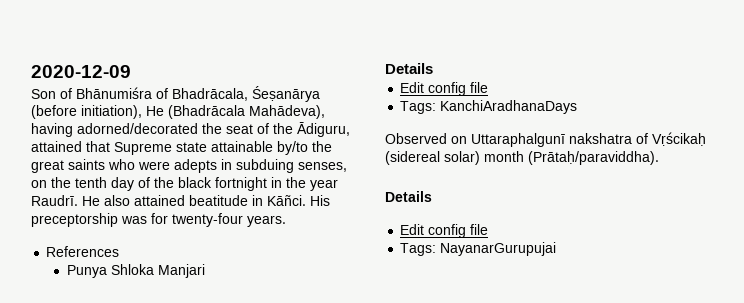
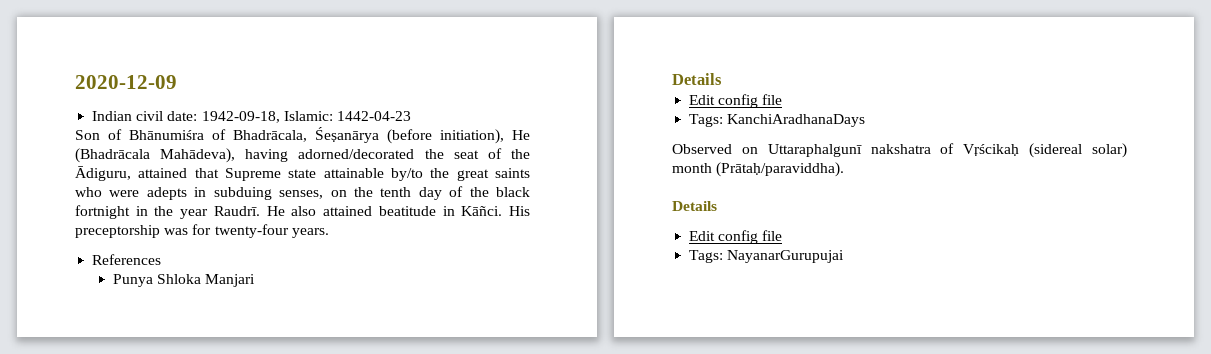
(131, 71) none -> [92,111,411,123] // Indian civil date: 1942-09-18, Islamic: 1442-04-23

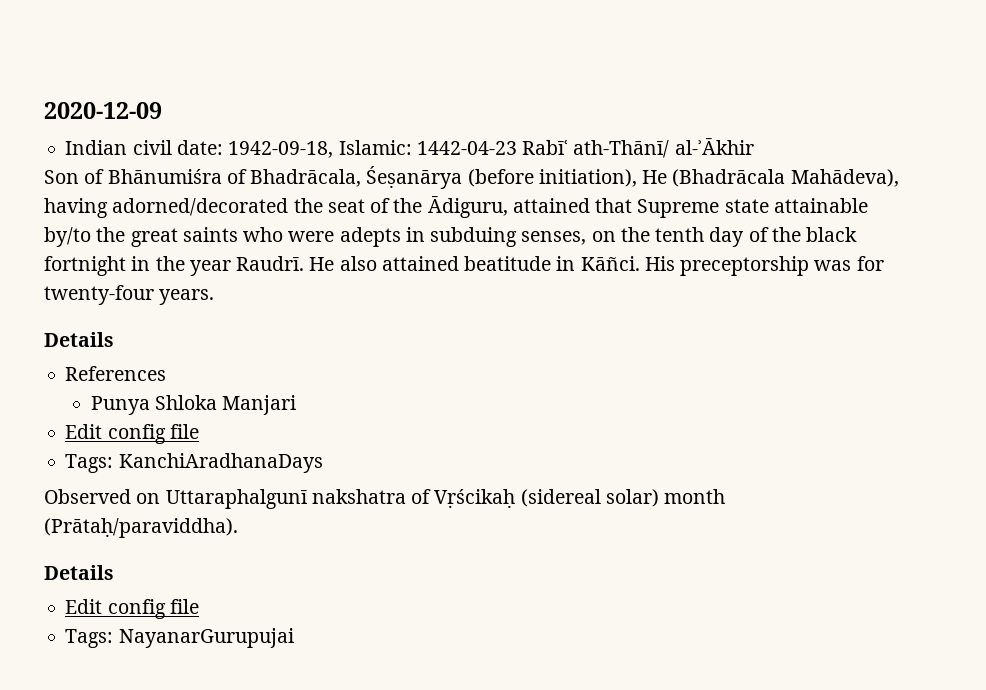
(411, 116) none -> [522,138,754,158] Rabīʿ ath-Thānī/ al-ʾĀkhir
(329, 233) none -> [44,332,114,347] // Details
[672,73,722,85] // Details -> (297, 405) none

